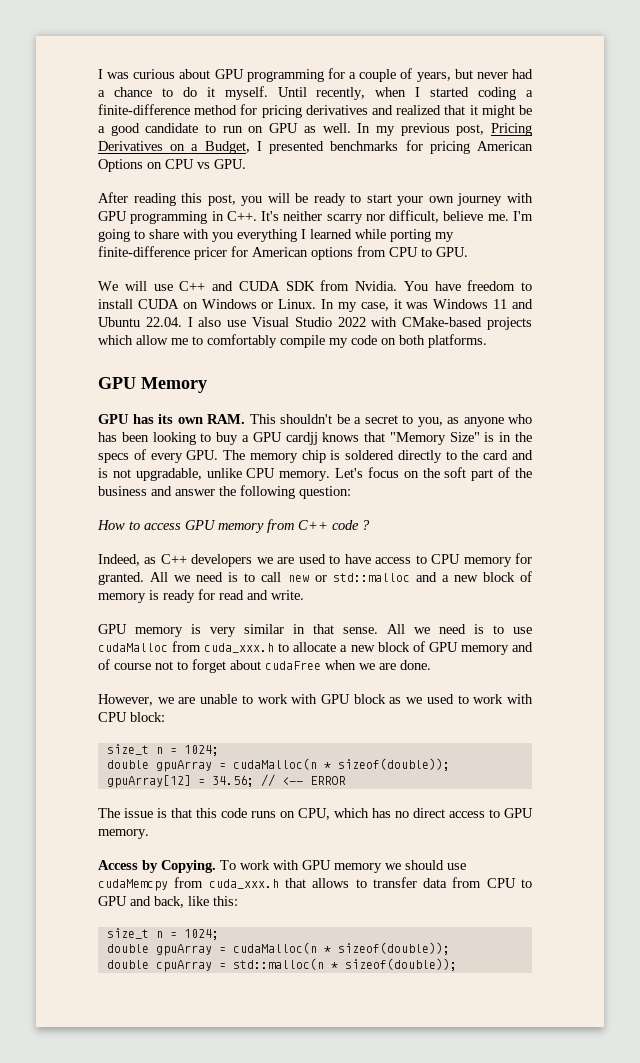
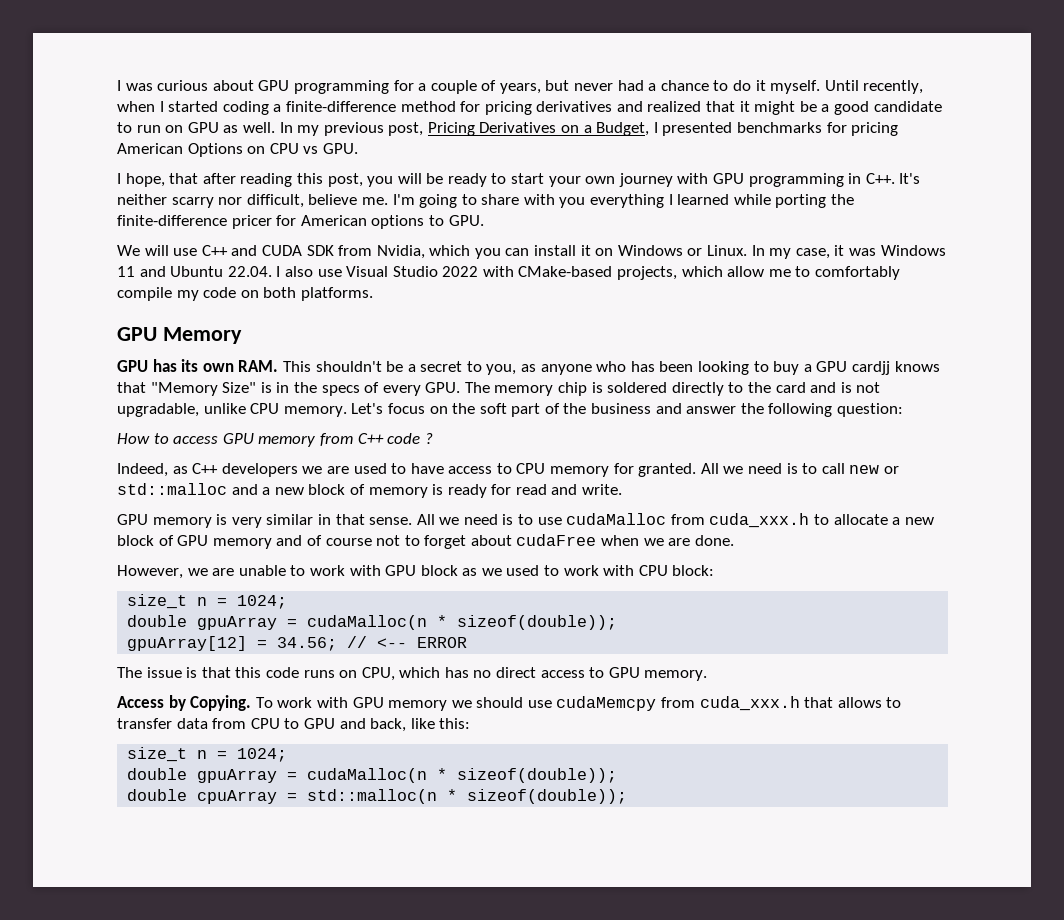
[98,192,128,203] After -> [117,173,236,187] I hope, that after
[435,232,454,242] my -> [831,194,855,205] the
[357,246,418,257] from CPU -> (425, 222) none
[355,280,532,291] [98,299,179,309] Nvidia. You have freedom to install CUDA -> [376,245,591,259] Nvidia, which you can install it
[487,317,532,330] projects -> [617,266,678,280] projects,

